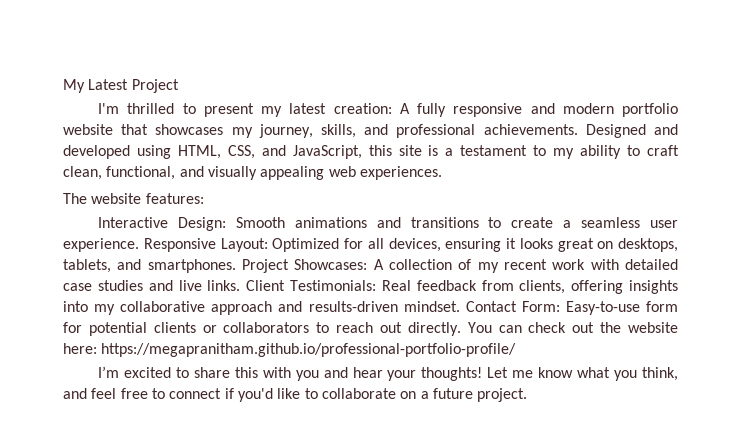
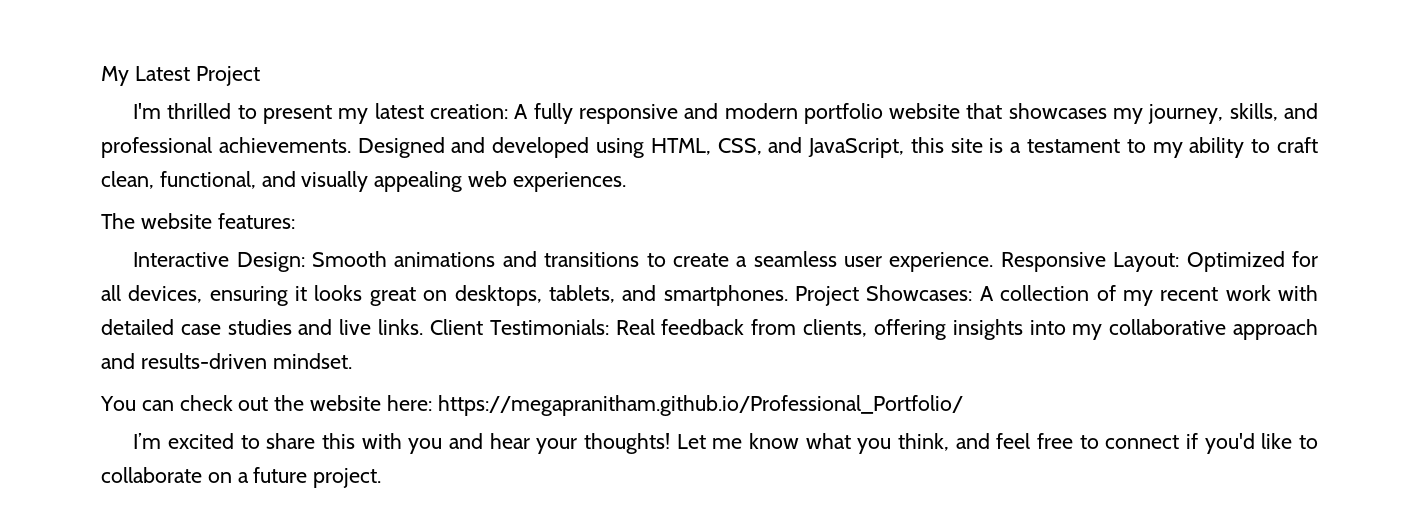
[465,301,679,315] [63,322,461,336] Contact Form: Easy-to-use form for potential clients or collaborators to reach out directly. -> (352, 361) //
[101,343,517,357] https://megapranitham.github.io/professional-portfolio-profile/ -> [437,395,963,416] https://megapranitham.github.io/Professional_Portfolio/

